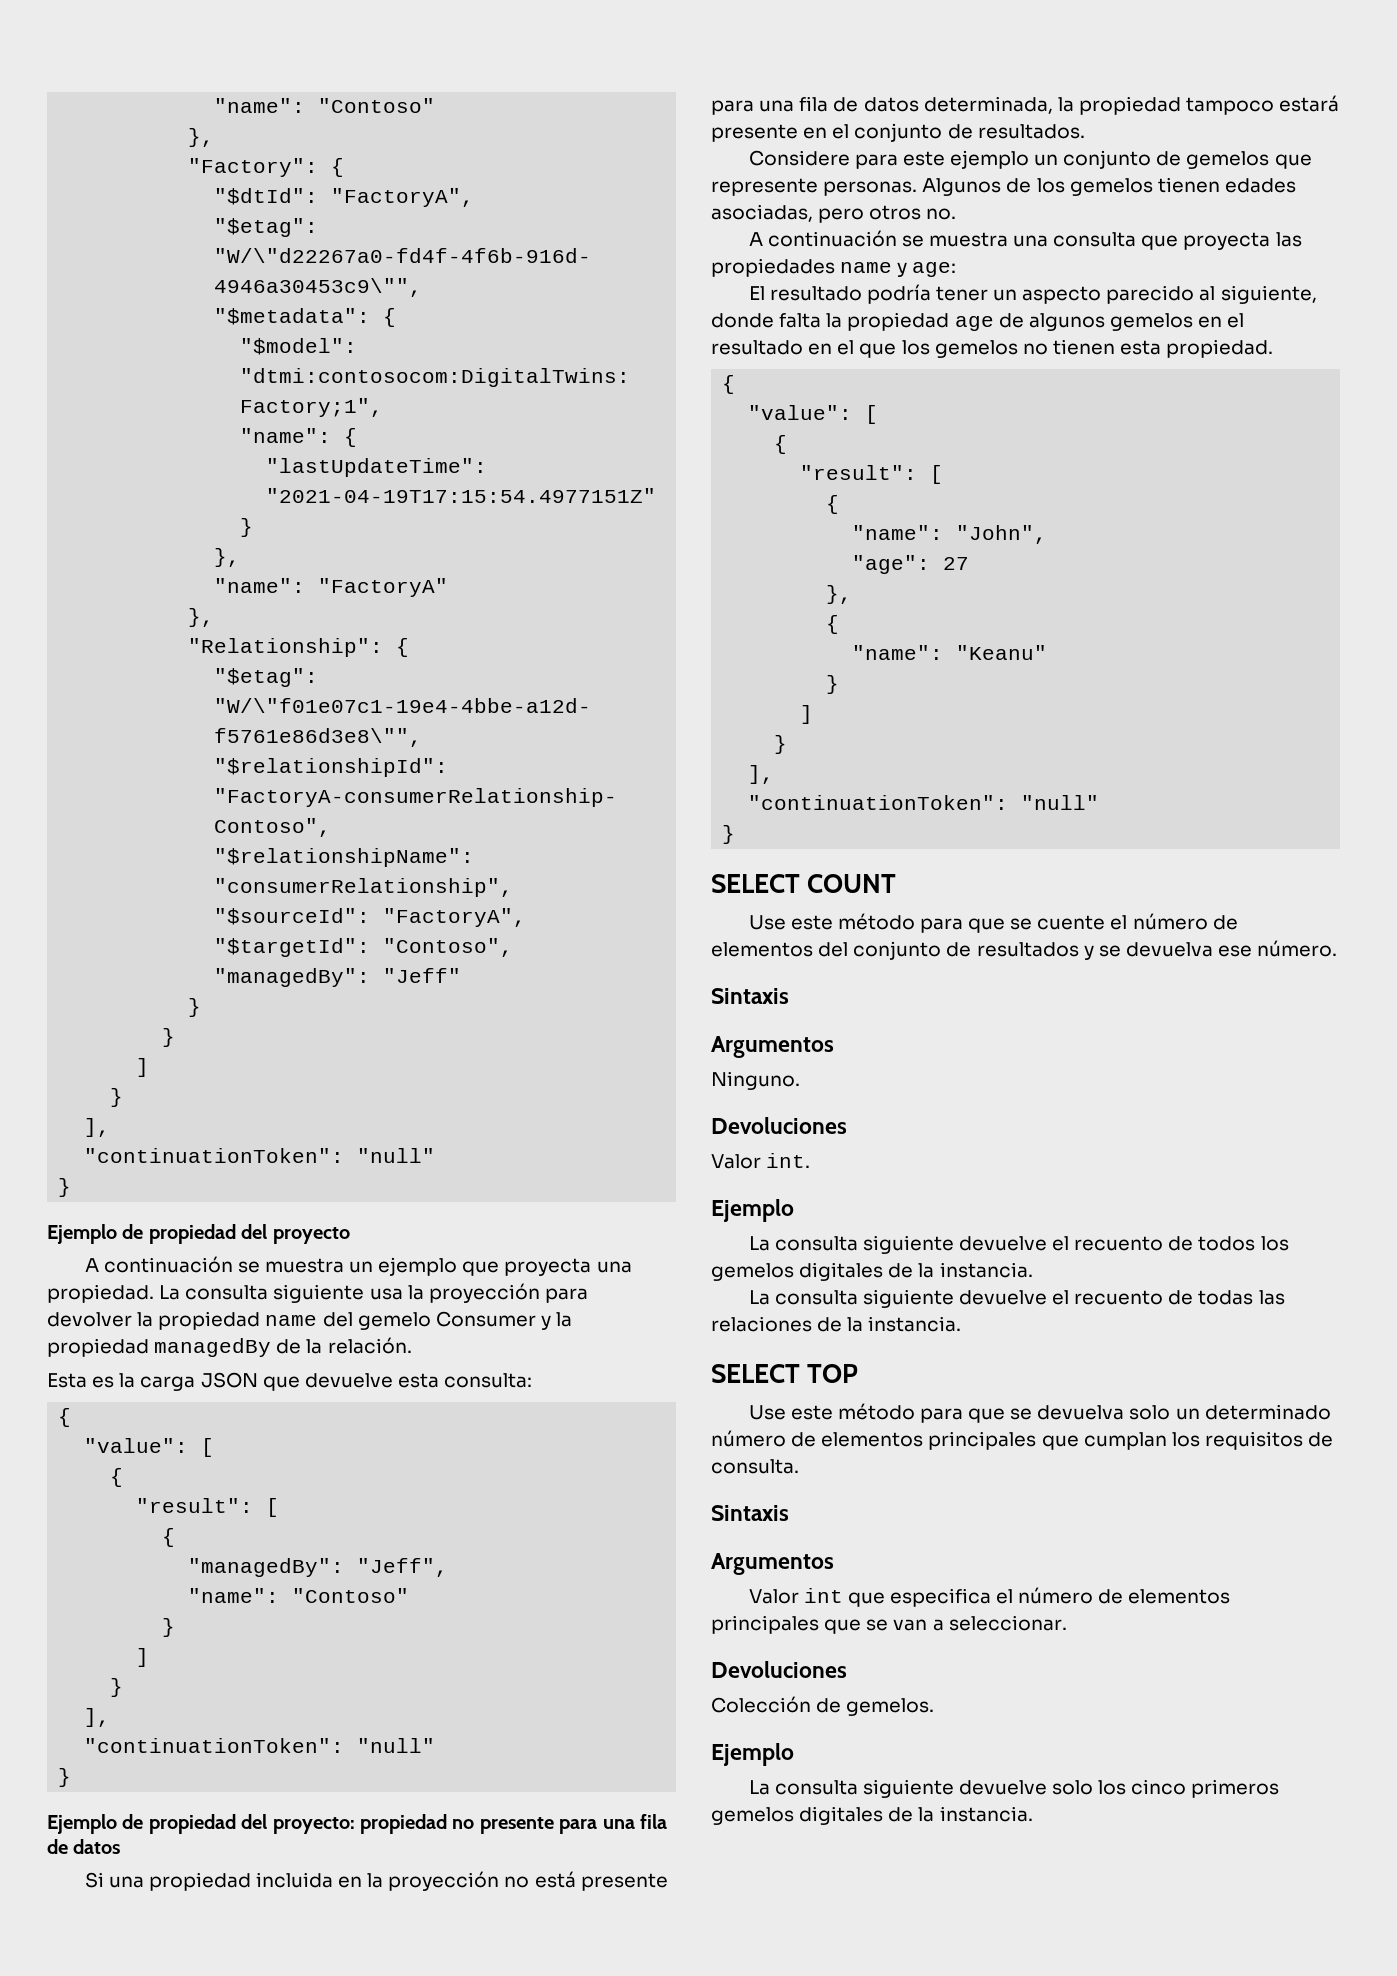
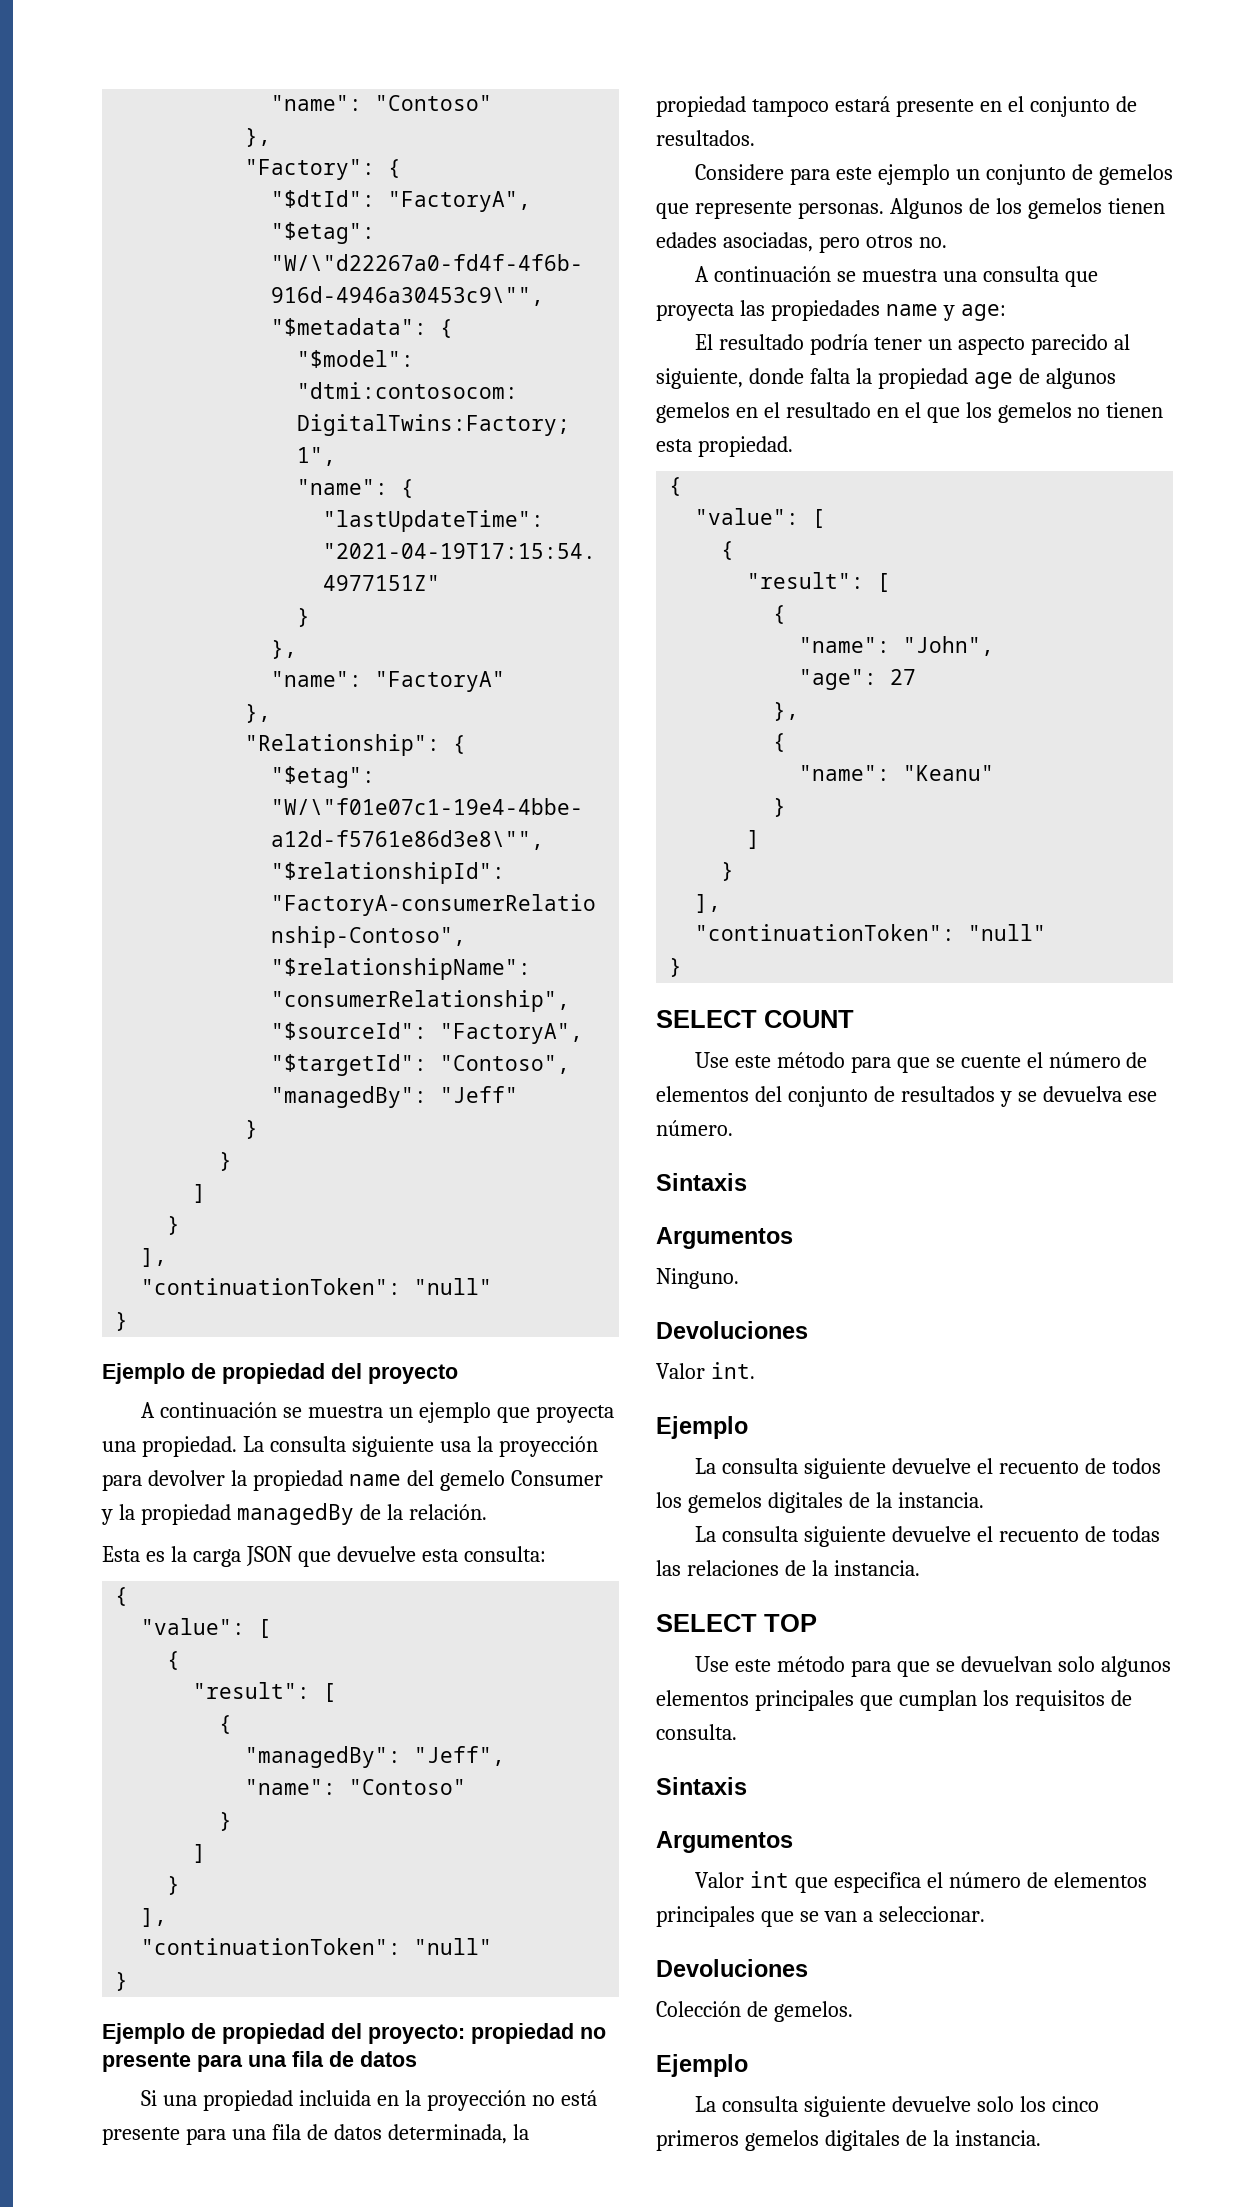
[1037,1404,1331,1420] [711,1430,817,1447] devuelva solo un determinado número de -> [960,1656,1171,1677] devuelvan solo algunos

